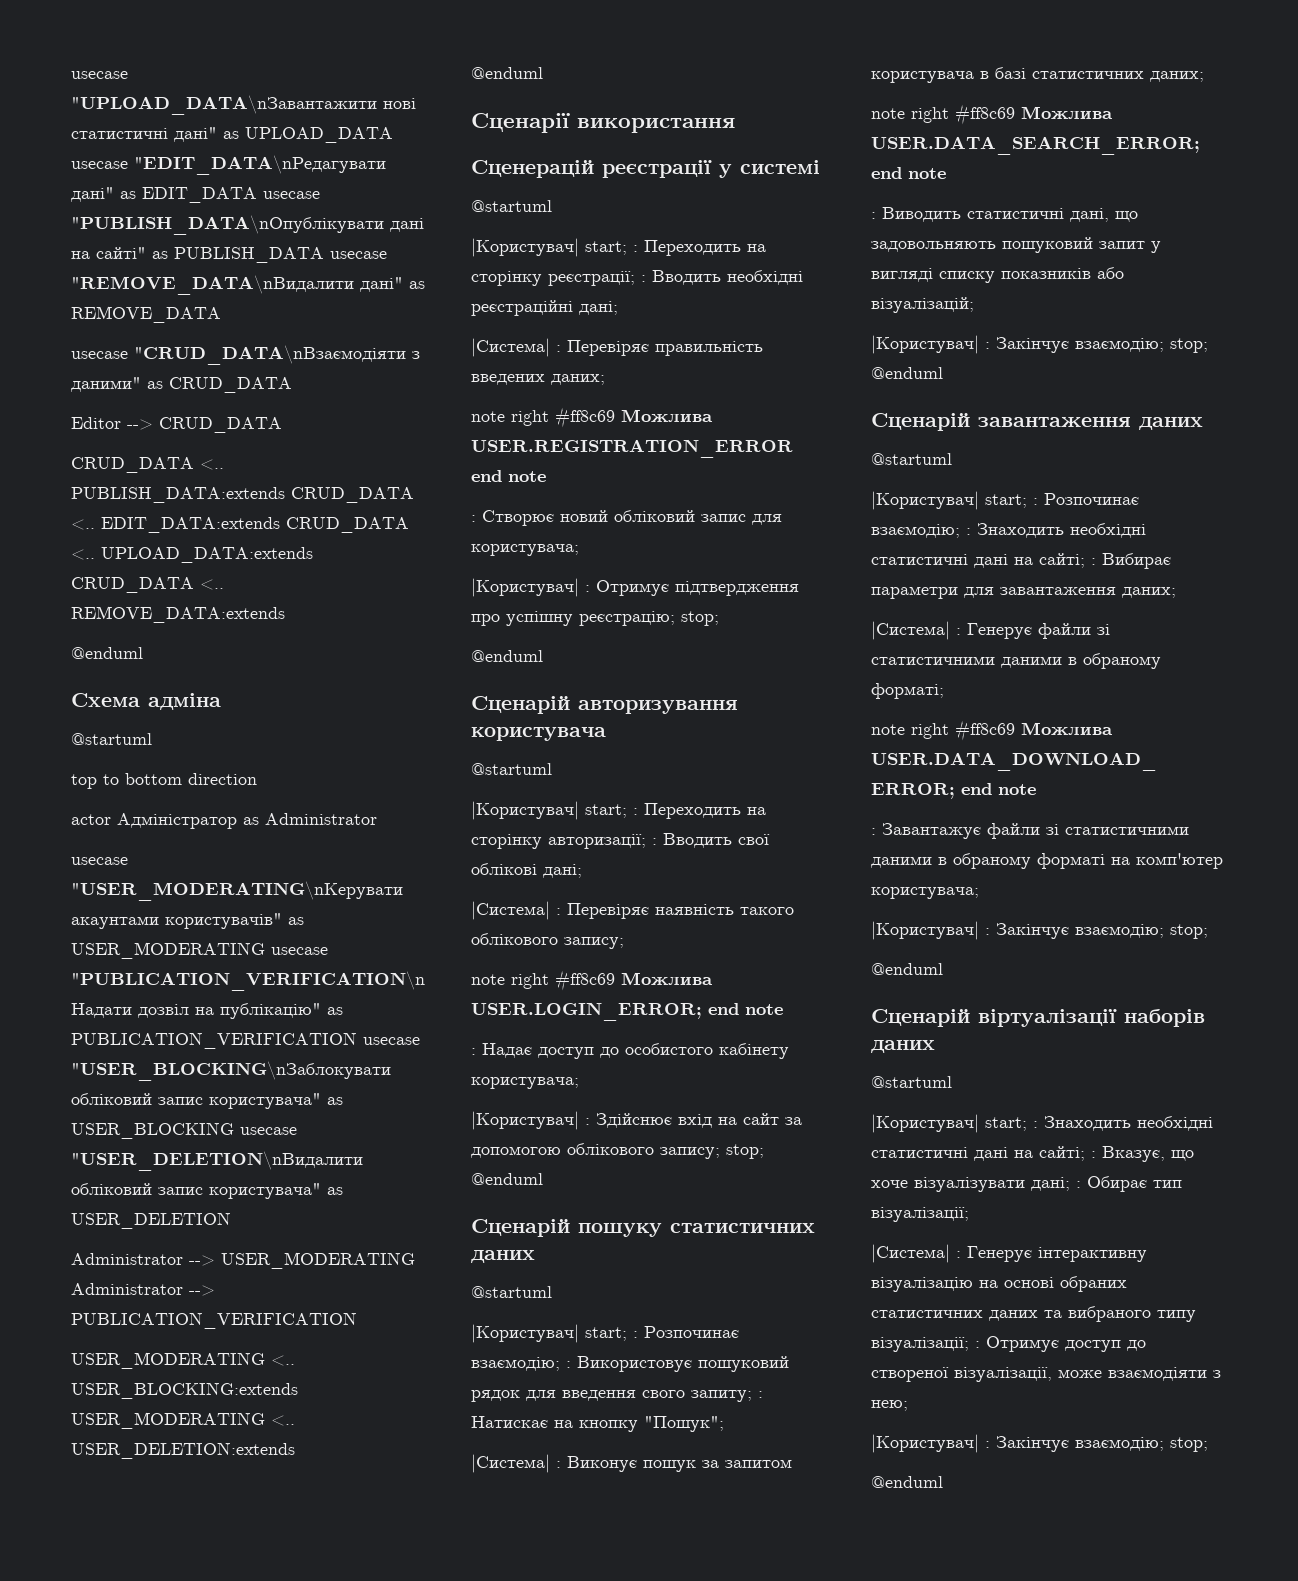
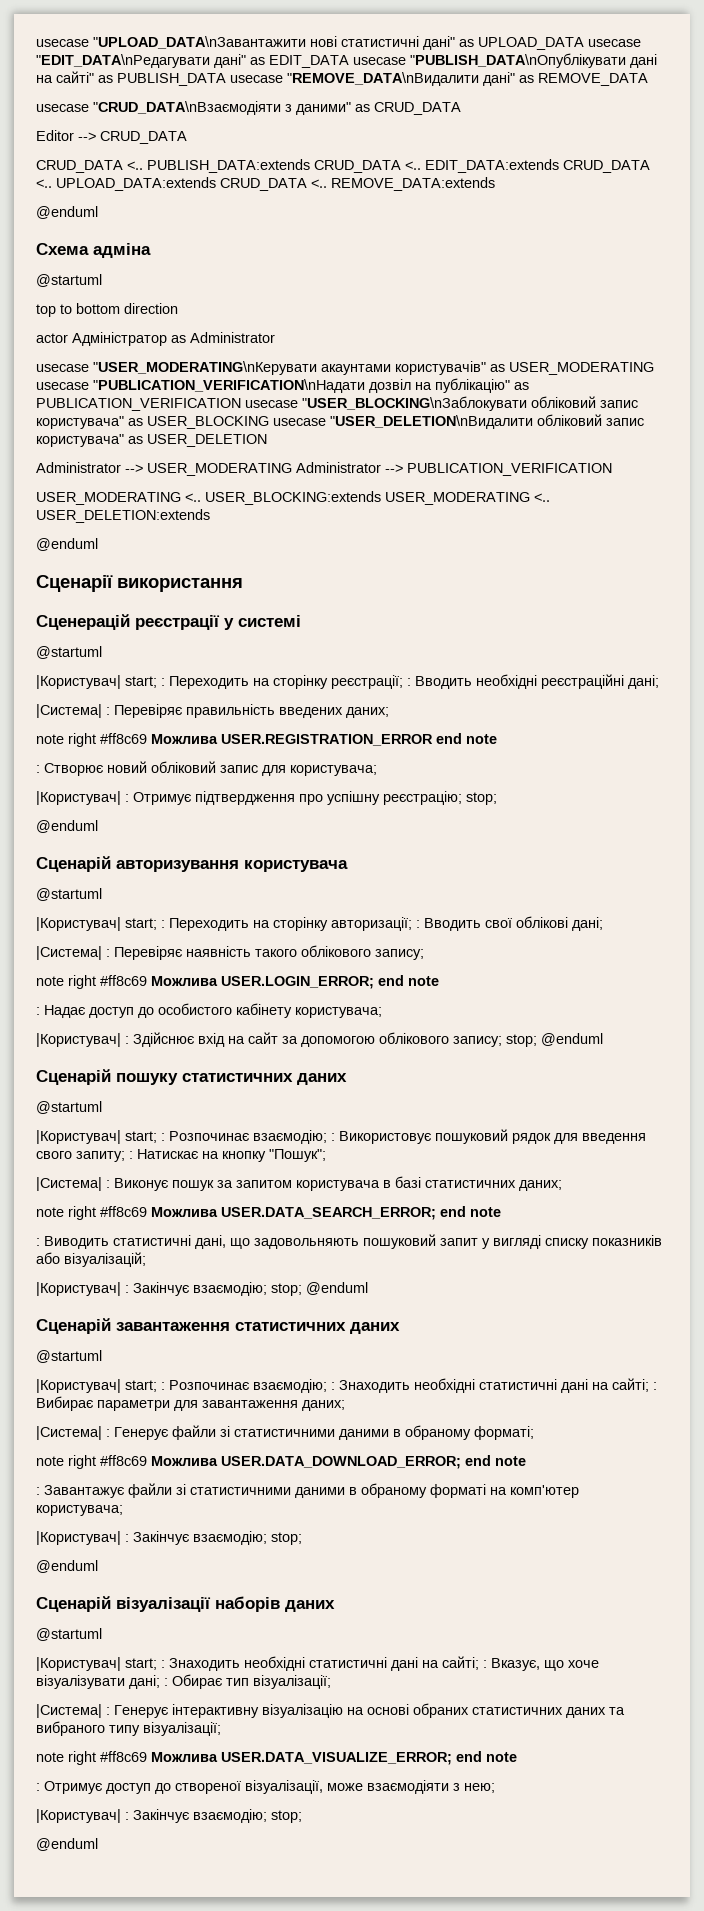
(1131, 422) none -> [235,1322,346,1331] статистичних
[978,1009,1117,1027] віртуалізації -> [116,1597,211,1612] візуалізації
(969, 1344) none -> [36,1751,517,1765] // note right #ff8c69 Можлива USER.DATA_VISUALIZE_ERROR; end note //

